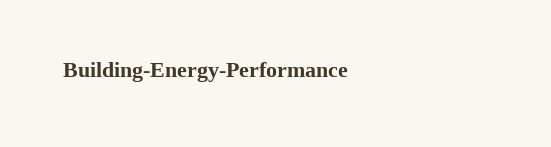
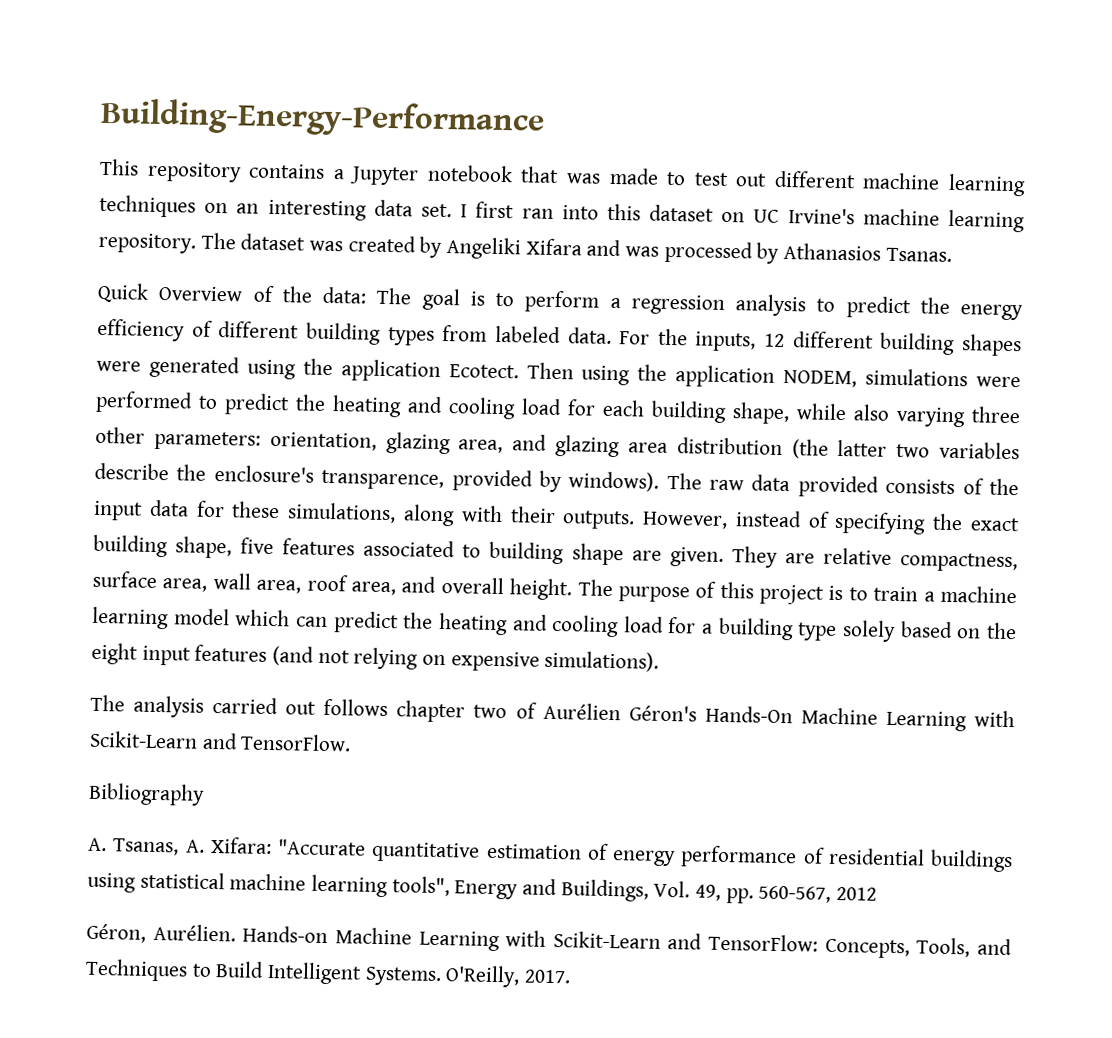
(348, 72) none -> [99,158,1026,197] [99,194,1025,233] [98,232,952,264] [97,282,1023,321] [97,318,1022,357] [96,355,1021,388] [95,390,1021,428] [95,426,1021,460] [94,462,1019,498] [93,499,1021,535] [93,534,1019,573] [92,570,1018,605] [92,606,1017,643] [91,642,660,672] [90,694,1016,732] [89,730,352,752] [88,782,205,806] [88,836,1013,873] [87,871,878,904] [86,923,1012,959] [85,958,572,988] // This repository contains a Jupyter notebook that was made to test out different machine learning techniques on an interesting data set. I first ran into this dataset on UC Irvine's machine learning repository. The dataset was created by Angeliki Xifara and was processed by Athanasios Tsanas. // Quick Overview of the data: The goal is to perform a regression analysis to predict the energy efficiency of different building types from labeled data. For the inputs, 12 different building shapes were generated using the application Ecotect. Then using the application NODEM, simulations were performed to predict the heating and cooling load for each building shape, while also varying three other parameters: orientation, glazing area, and glazing area distribution (the latter two variables describe the enclosure's transparence, provided by windows). The raw data provided consists of the input data for these simulations, along with their outputs. However, instead of specifying the exact building shape, five features associated to building shape are given. They are relative compactness, surface area, wall area, roof area, and overall height. The purpose of this project is to train a machine learning model which can predict the heating and cooling load for a building type solely based on the eight input features (and not relying on expensive simulations). // The analysis carried out follows chapter two of Aurélien Géron's Hands-On Machine Learning with Scikit-Learn and TensorFlow. // Bibliography // A. Tsanas, A. Xifara: "Accurate quantitative estimation of energy performance of residential buildings using statistical machine learning tools", Energy and Buildings, Vol. 49, pp. 560-567, 2012 // Géron, Aurélien. Hands-on Machine Learning with Scikit-Learn and TensorFlow: Concepts, Tools, and Techniques to Build Intelligent Systems. O'Reilly, 2017.

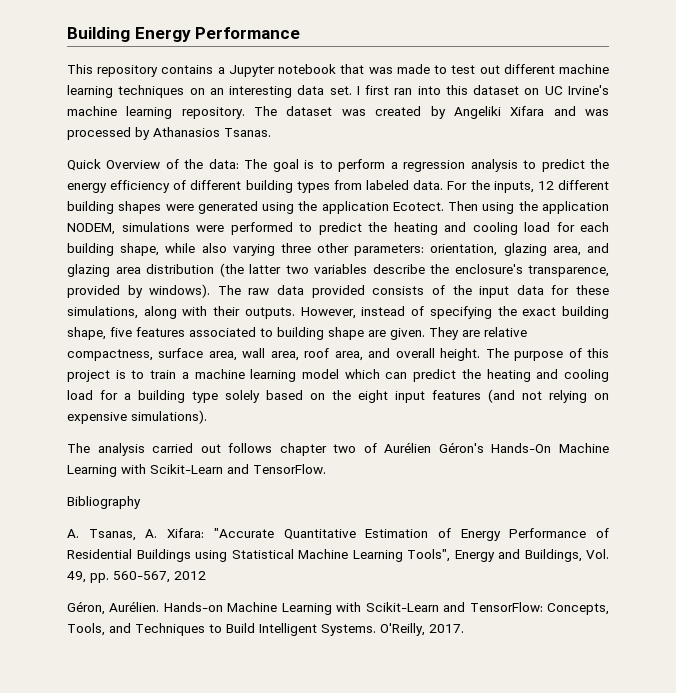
[100,97,545,139] Building-Energy-Performance -> [67,27,301,42] Building Energy Performance
[371,841,1013,873] [87,871,450,898] quantitative estimation of energy performance of residential buildings using statistical machine learning tools", -> [283,528,609,541] [67,549,450,562] Quantitative Estimation of Energy Performance of Residential Buildings using Statistical Machine Learning Tools",

